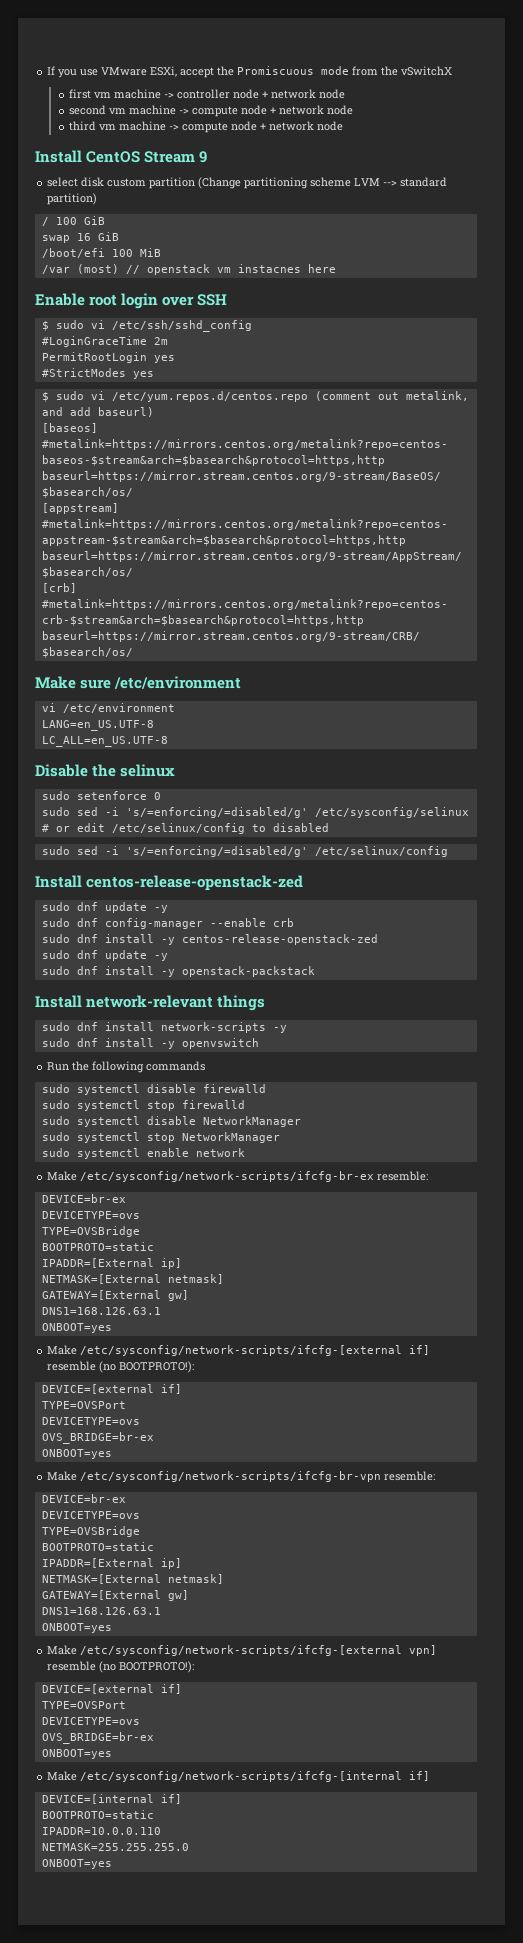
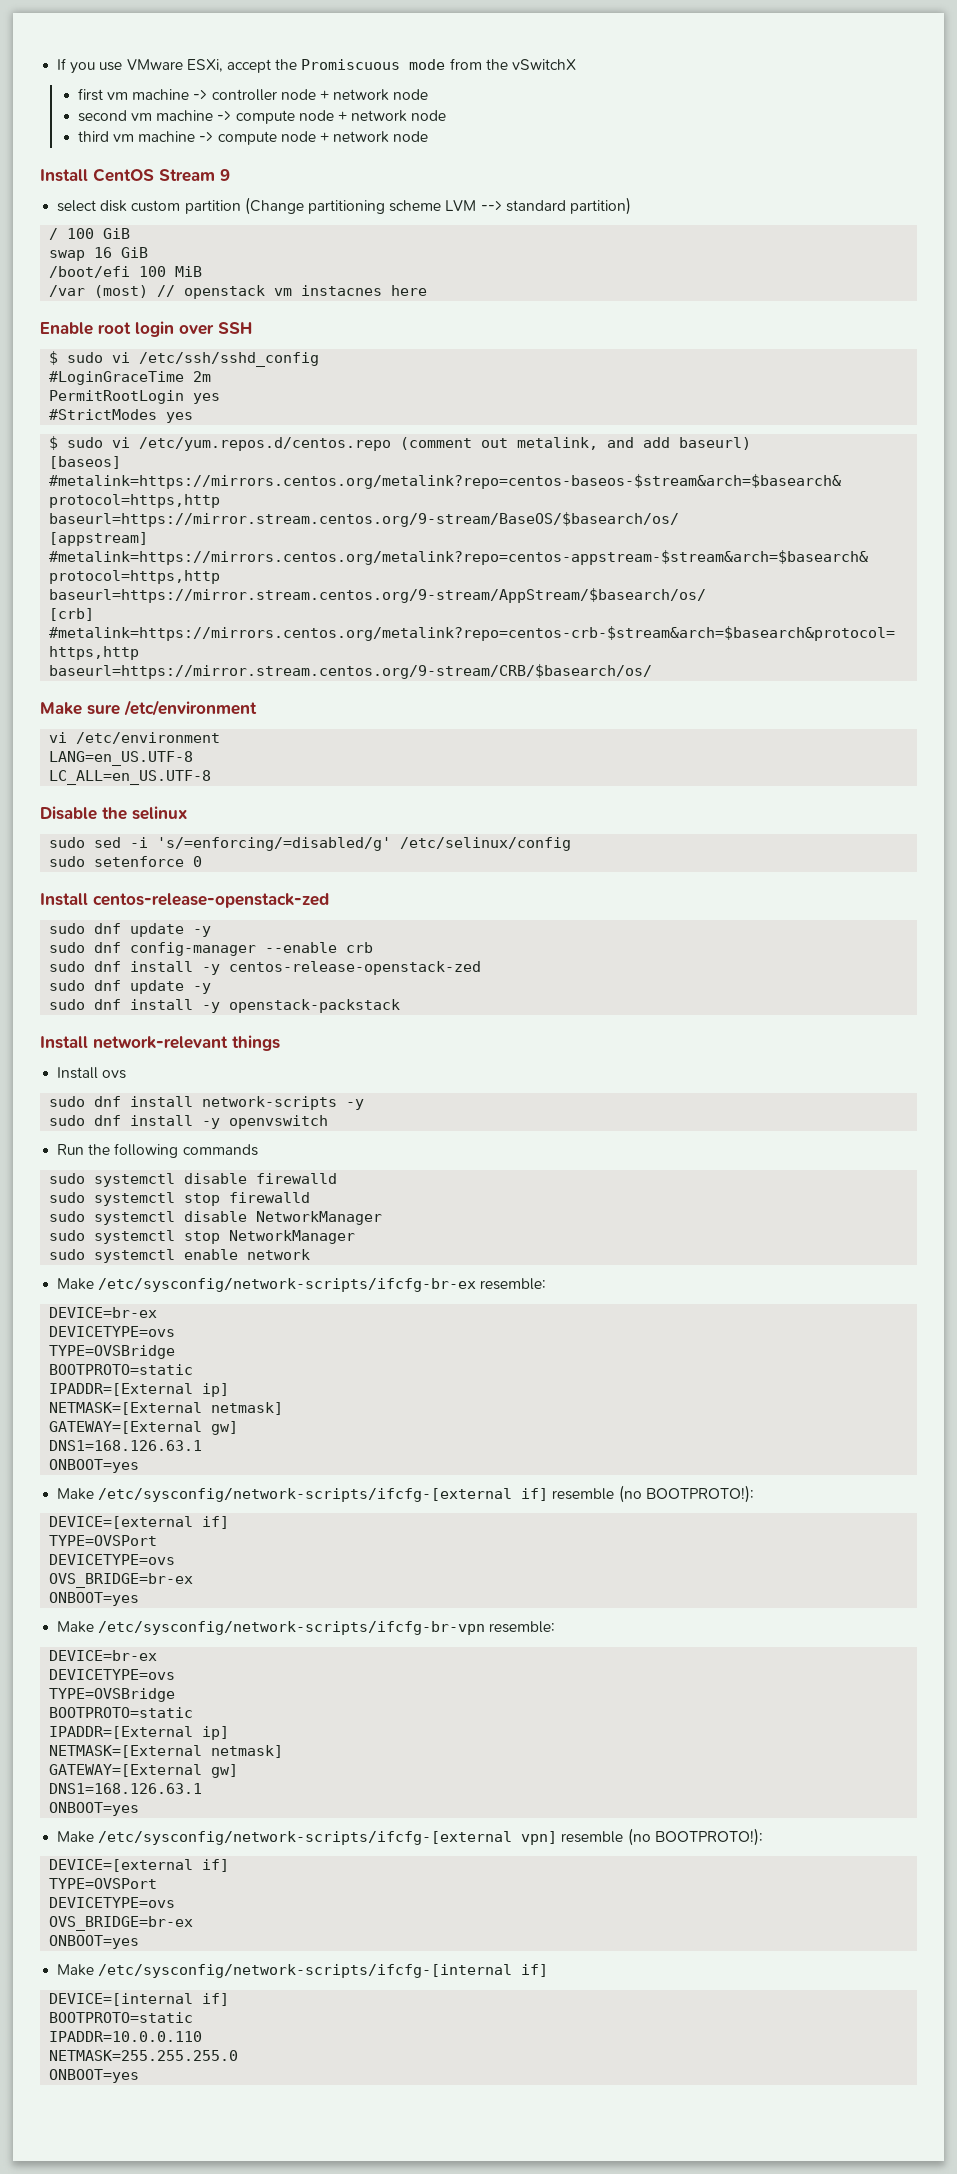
[41,791,161,800] [41,807,469,818] [41,823,329,834] // sudo setenforce 0 // sudo sed -i 's/=enforcing/=disabled/g' /etc/sysconfig/selinux # or edit /etc/selinux/config to disabled -> (187, 813) none
(448, 851) none -> [49,856,203,867] // sudo setenforce 0
(266, 1003) none -> [57,1067,127,1079] // Install ovs

